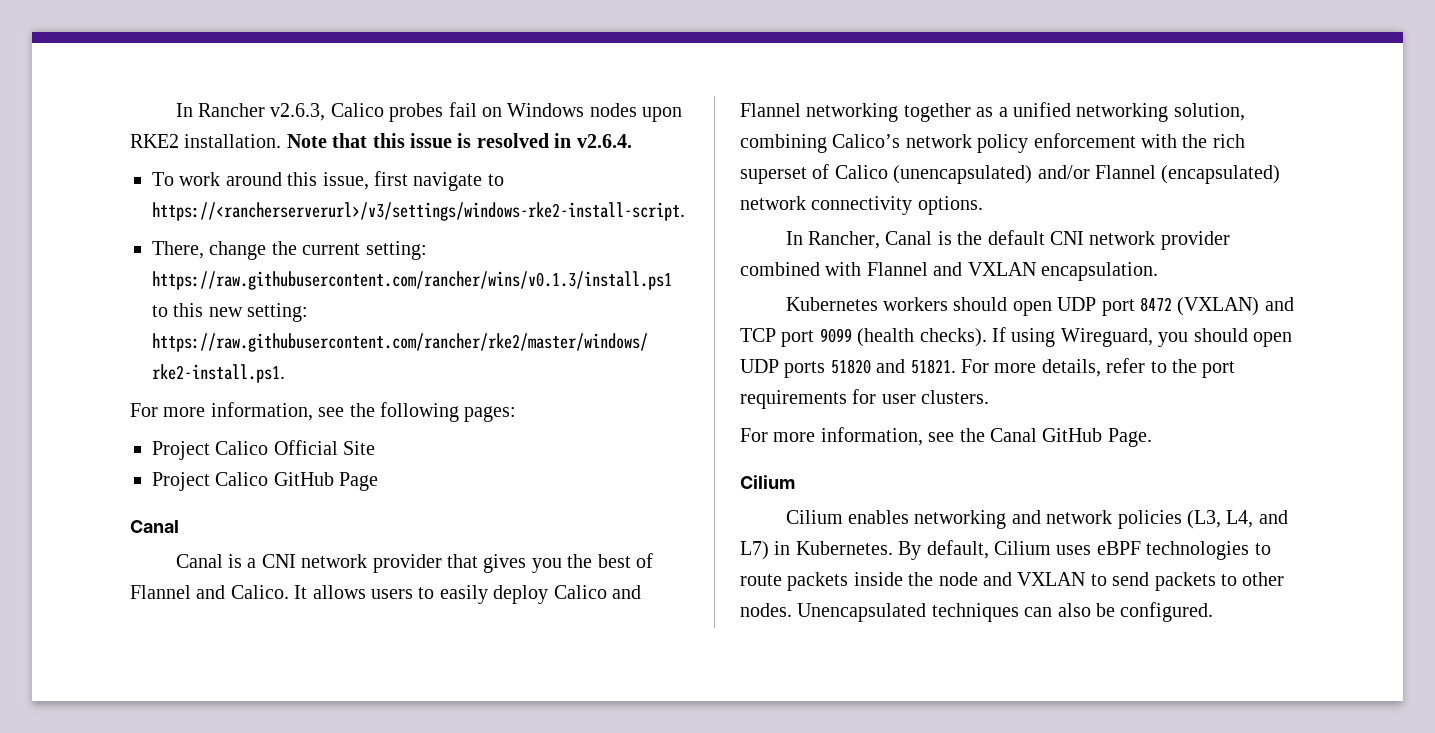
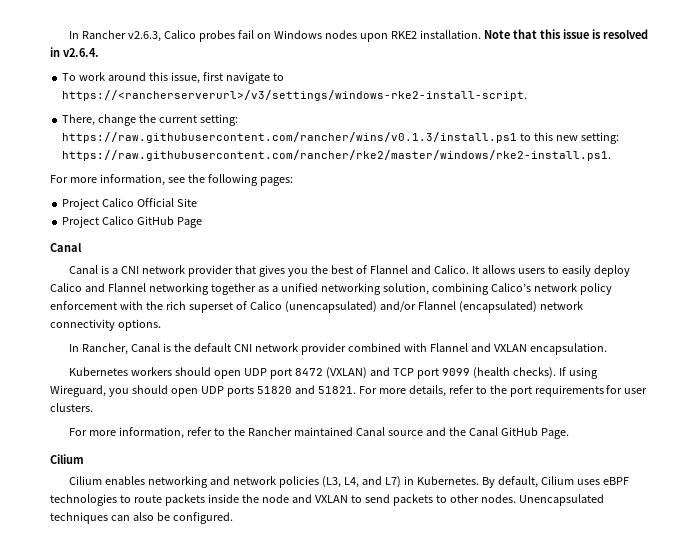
[928,432,955,442] see -> [187,427,446,436] refer to the Rancher maintained Canal source and

